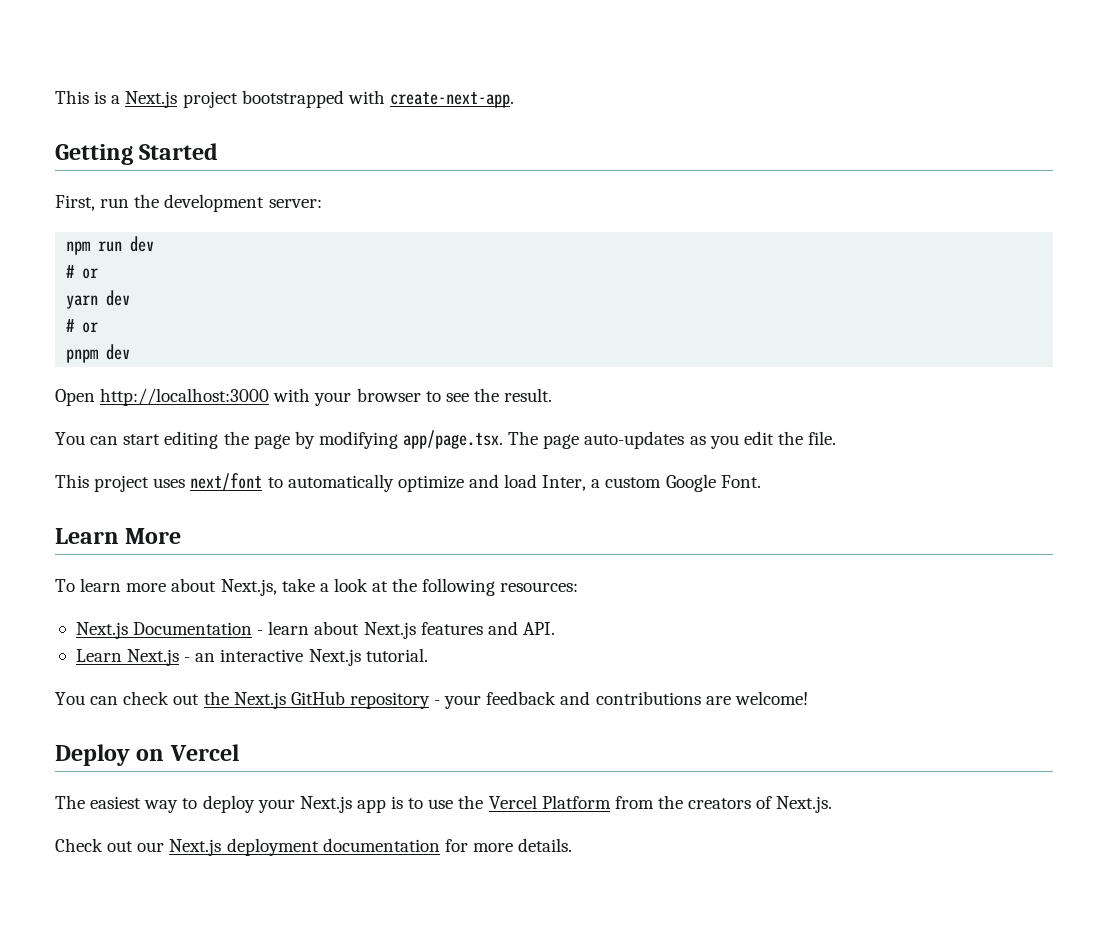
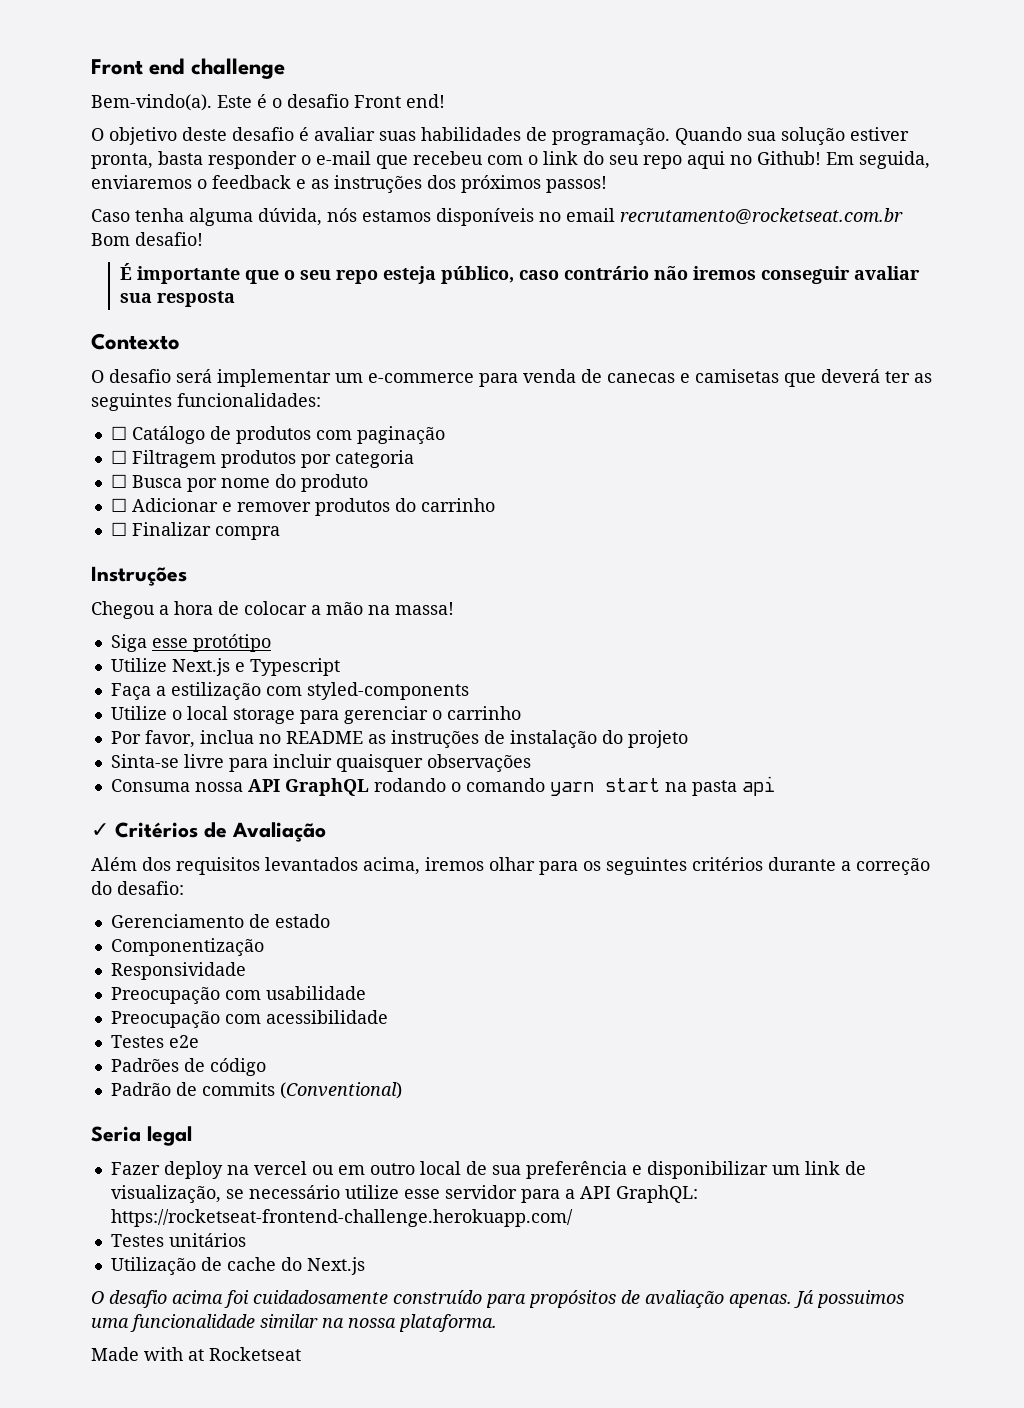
[55,90,514,108] [55,143,219,165] [55,194,322,212] [66,236,155,255] [66,265,99,279] [66,290,131,309] [66,319,99,333] [66,344,131,363] [55,388,553,406] [55,430,837,449] [55,473,761,492] [55,528,182,544] [55,578,579,596] [75,621,555,639] [75,648,428,666] [55,691,808,709] [55,744,239,766] [55,795,833,813] [55,838,573,856] This is a Next.js project bootstrapped with create-next-app. // Getting Started // First, run the development server: // npm run dev // # or // yarn dev // # or // pnpm dev // Open http://localhost:3000 with your browser to see the result. // You can start editing the page by modifying app/page.tsx. The page auto-updates as you edit the file. // This project uses next/font to automatically optimize and load Inter, a custom Google Font. // Learn More // To learn more about Next.js, take a look at the following resources: // Next.js Documentation - learn about Next.js features and API. // Learn Next.js - an interactive Next.js tutorial. // You can check out the Next.js GitHub repository - your feedback and contributions are welcome! // Deploy on Vercel // The easiest way to deploy your Next.js app is to use the Vercel Platform from the creators of Next.js. // Check out our Next.js deployment documentation for more details. -> [91,58,286,79] [91,94,445,111] [91,127,909,145] [91,151,930,169] [91,175,607,193] [91,208,903,226] [91,232,203,246] [120,263,921,284] [120,291,236,307] [91,333,180,350] [91,369,932,387] [91,393,321,411] [110,426,445,444] [110,450,414,468] [110,474,368,492] [110,498,495,516] [110,522,280,540] [91,566,187,586] [91,601,454,619] [110,634,271,652] [110,658,340,676] [110,682,469,700] [110,706,521,724] [110,730,688,748] [110,754,531,772] [110,776,775,796] [91,822,326,842] [91,857,930,875] [91,881,184,895] [110,914,330,928] [110,938,264,956] [110,962,246,980] [110,986,366,1004] [110,1010,388,1028] [110,1035,199,1048] [110,1058,266,1076] [110,1082,402,1099] [91,1126,192,1146] [110,1161,866,1179] [110,1185,698,1203] [110,1209,573,1227] [110,1233,246,1247] [110,1257,365,1275] [91,1290,904,1308] [91,1314,497,1332] [91,1347,301,1361] Front end challenge // Bem-vindo(a). Este é o desafio Front end! // O objetivo deste desafio é avaliar suas habilidades de programação. Quando sua solução estiver pronta, basta responder o e-mail que recebeu com o link do seu repo aqui no Github! Em seguida, enviaremos o feedback e as instruções dos próximos passos! // Caso tenha alguma dúvida, nós estamos disponíveis no email recrutamento@rocketseat.com.br Bom desafio! // É importante que o seu repo esteja público, caso contrário não iremos conseguir avaliar sua resposta // Contexto // O desafio será implementar um e-commerce para venda de canecas e camisetas que deverá ter as seguintes funcionalidades: // ☐ Catálogo de produtos com paginação // ☐ Filtragem produtos por categoria // ☐ Busca por nome do produto // ☐ Adicionar e remover produtos do carrinho // ☐ Finalizar compra // Instruções // Chegou a hora de colocar a mão na massa! // Siga esse protótipo // Utilize Next.js e Typescript // Faça a estilização com styled-components // Utilize o local storage para gerenciar o carrinho // Por favor, inclua no README as instruções de instalação do projeto // Sinta-se livre para incluir quaisquer observações // Consuma nossa API GraphQL rodando o comando yarn start na pasta api // ✓ Critérios de Avaliação // Além dos requisitos levantados acima, iremos olhar para os seguintes critérios durante a correção do desafio: // Gerenciamento de estado // Componentização // Responsividade // Preocupação com usabilidade // Preocupação com acessibilidade // Testes e2e // Padrões de código // Padrão de commits (Conventional) // Seria legal // Fazer deploy na vercel ou em outro local de sua preferência e disponibilizar um link de visualização, se necessário utilize esse servidor para a API GraphQL: https://rocketseat-frontend-challenge.herokuapp.com/ // Testes unitários // Utilização de cache do Next.js // O desafio acima foi cuidadosamente construído para propósitos de avaliação apenas. Já possuimos uma funcionalidade similar na nossa plataforma. // Made with at Rocketseat

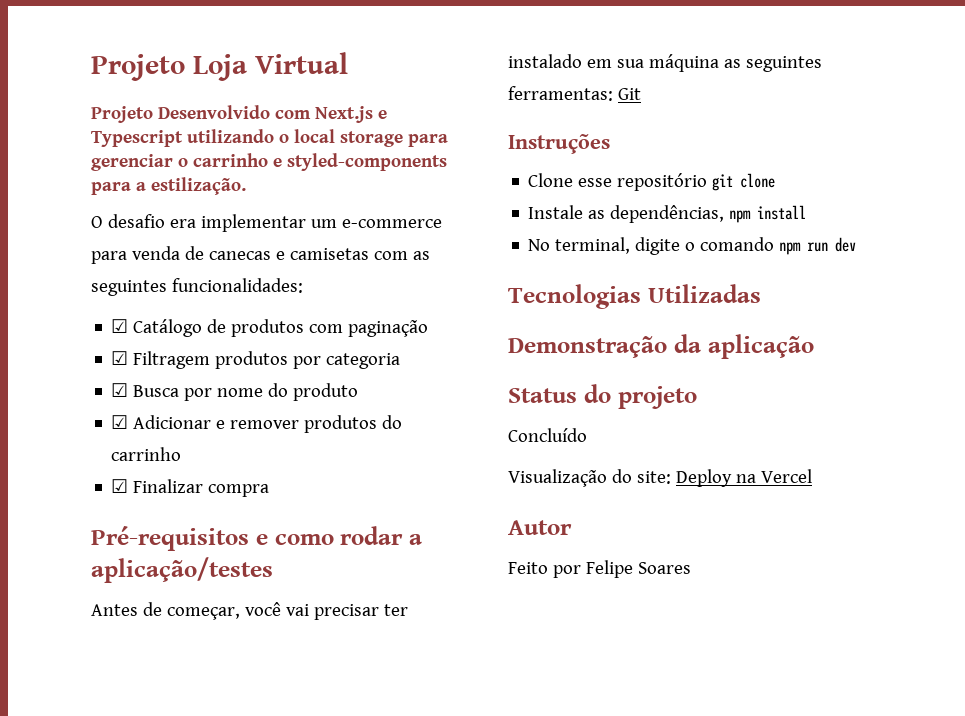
[91,58,286,79] [91,94,445,111] [91,127,909,145] [91,151,930,169] [91,175,607,193] [91,208,903,226] [91,232,203,246] [120,263,921,284] [120,291,236,307] [91,333,180,350] [91,369,212,383] Front end challenge // Bem-vindo(a). Este é o desafio Front end! // O objetivo deste desafio é avaliar suas habilidades de programação. Quando sua solução estiver pronta, basta responder o e-mail que recebeu com o link do seu repo aqui no Github! Em seguida, enviaremos o feedback e as instruções dos próximos passos! // Caso tenha alguma dúvida, nós estamos disponíveis no email recrutamento@rocketseat.com.br Bom desafio! // É importante que o seu repo esteja público, caso contrário não iremos conseguir avaliar sua resposta // Contexto // O desafio será -> [91,52,348,81] [91,105,387,123] [91,129,448,147] [91,153,447,171] [91,177,246,195] [91,214,196,228] Projeto Loja Virtual // Projeto Desenvolvido com Next.js e Typescript utilizando o local storage para gerenciar o carrinho e styled-components para a estilização. // O desafio era
[784,369,910,387] que deverá ter -> [373,251,408,260] com
[110,426,127,440] ☐ -> [111,319,129,333] ☑
[110,450,127,464] ☐ -> [111,351,129,365] ☑
[110,474,127,488] ☐ -> [111,383,129,397] ☑
[110,498,127,512] ☐ -> [111,415,129,429] ☑
[110,522,127,536] ☐ -> [111,479,129,493] ☑
[91,566,187,586] [91,601,454,619] [110,634,271,652] [110,658,340,676] [110,682,469,700] [110,706,521,724] [110,730,688,748] [110,754,531,772] [110,776,775,796] [91,822,326,842] [91,857,930,875] [91,881,184,895] [110,914,330,928] [110,938,264,956] [110,962,246,980] [110,986,366,1004] [110,1010,388,1028] [110,1035,199,1048] [110,1058,266,1076] [110,1082,402,1099] [91,1126,192,1146] [110,1161,866,1179] [110,1185,698,1203] [110,1209,573,1227] [110,1233,246,1247] [110,1257,365,1275] [91,1290,904,1308] [91,1314,497,1332] [91,1347,301,1361] Instruções // Chegou a hora de colocar a mão na massa! // Siga esse protótipo // Utilize Next.js e Typescript // Faça a estilização com styled-components // Utilize o local storage para gerenciar o carrinho // Por favor, inclua no README as instruções de instalação do projeto // Sinta-se livre para incluir quaisquer observações // Consuma nossa API GraphQL rodando o comando yarn start na pasta api // ✓ Critérios de Avaliação // Além dos requisitos levantados acima, iremos olhar para os seguintes critérios durante a correção do desafio: // Gerenciamento de estado // Componentização // Responsividade // Preocupação com usabilidade // Preocupação com acessibilidade // Testes e2e // Padrões de código // Padrão de commits (Conventional) // Seria legal // Fazer deploy na vercel ou em outro local de sua preferência e disponibilizar um link de visualização, se necessário utilize esse servidor para a API GraphQL: https://rocketseat-frontend-challenge.herokuapp.com/ // Testes unitários // Utilização de cache do Next.js // O desafio acima foi cuidadosamente construído para propósitos de avaliação apenas. Já possuimos uma funcionalidade similar na nossa plataforma. // Made with at Rocketseat -> [91,526,422,551] [91,557,273,583] [91,602,408,620] [508,54,822,72] [508,86,641,101] [508,134,610,154] [528,173,776,191] [528,205,807,223] [528,237,857,255] [508,284,761,309] [508,334,814,359] [508,384,697,409] [508,428,587,442] [508,469,812,487] [508,520,572,535] [508,560,691,578] Pré-requisitos e como rodar a aplicação/testes // Antes de começar, você vai precisar ter instalado em sua máquina as seguintes ferramentas: Git // Instruções // Clone esse repositório git clone // Instale as dependências, npm install // No terminal, digite o comando npm run dev // Tecnologias Utilizadas // Demonstração da aplicação // Status do projeto // Concluído // Visualização do site: Deploy na Vercel // Autor // Feito por Felipe Soares

